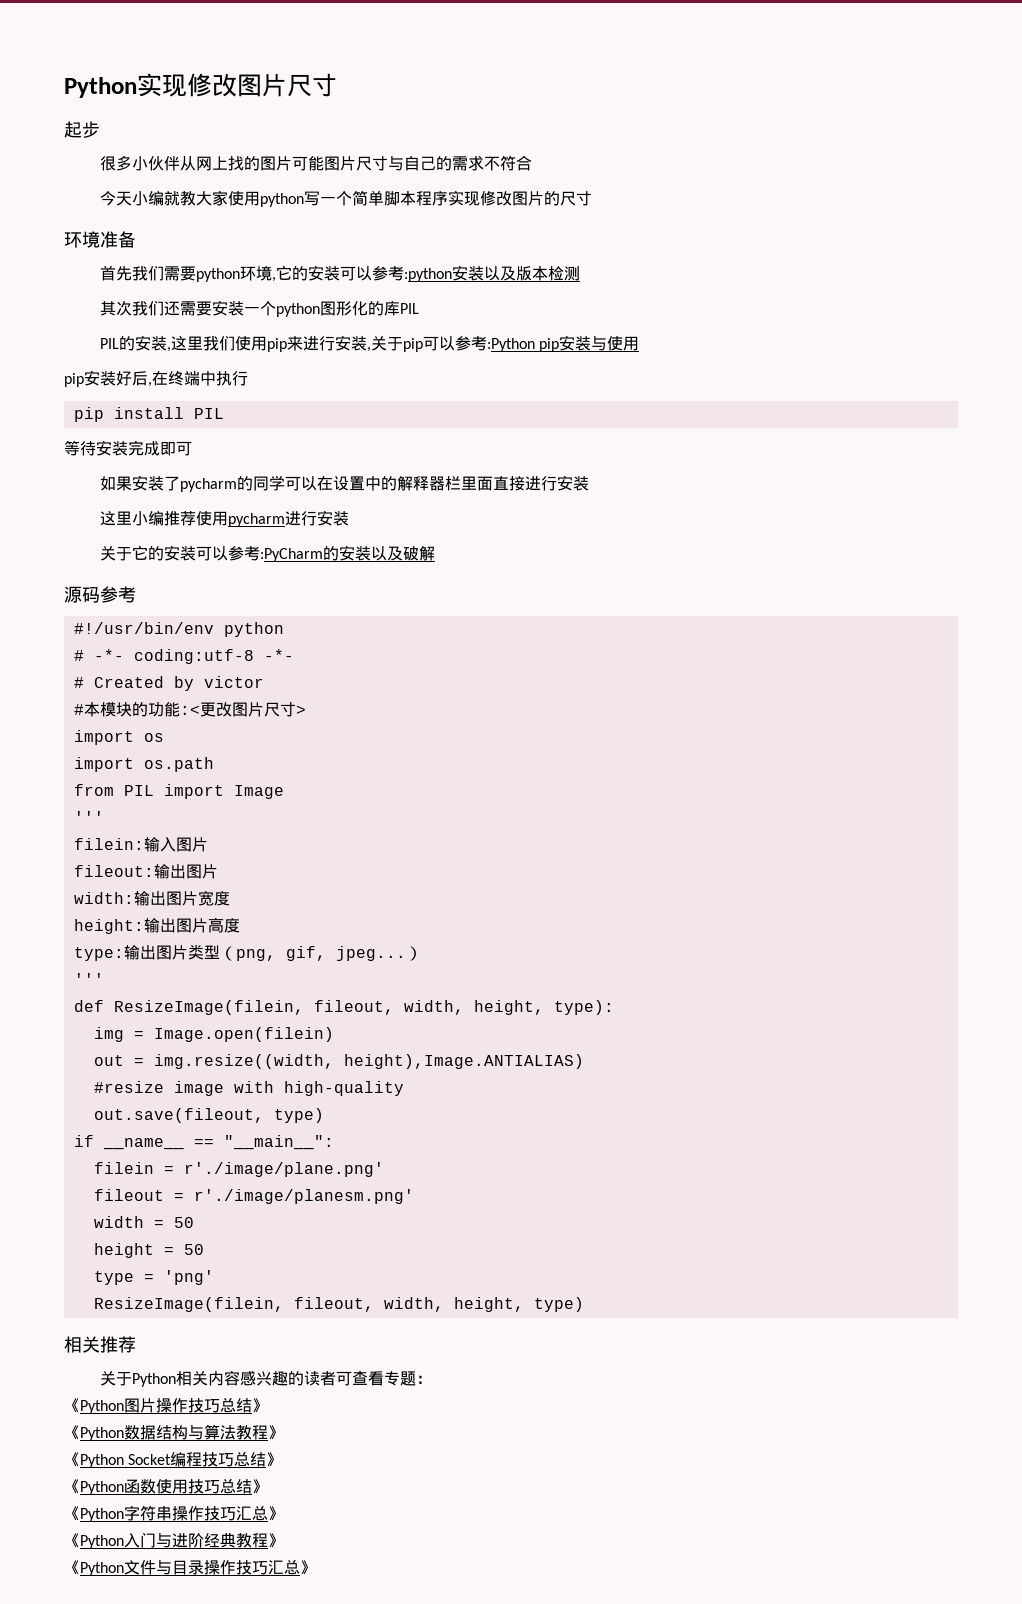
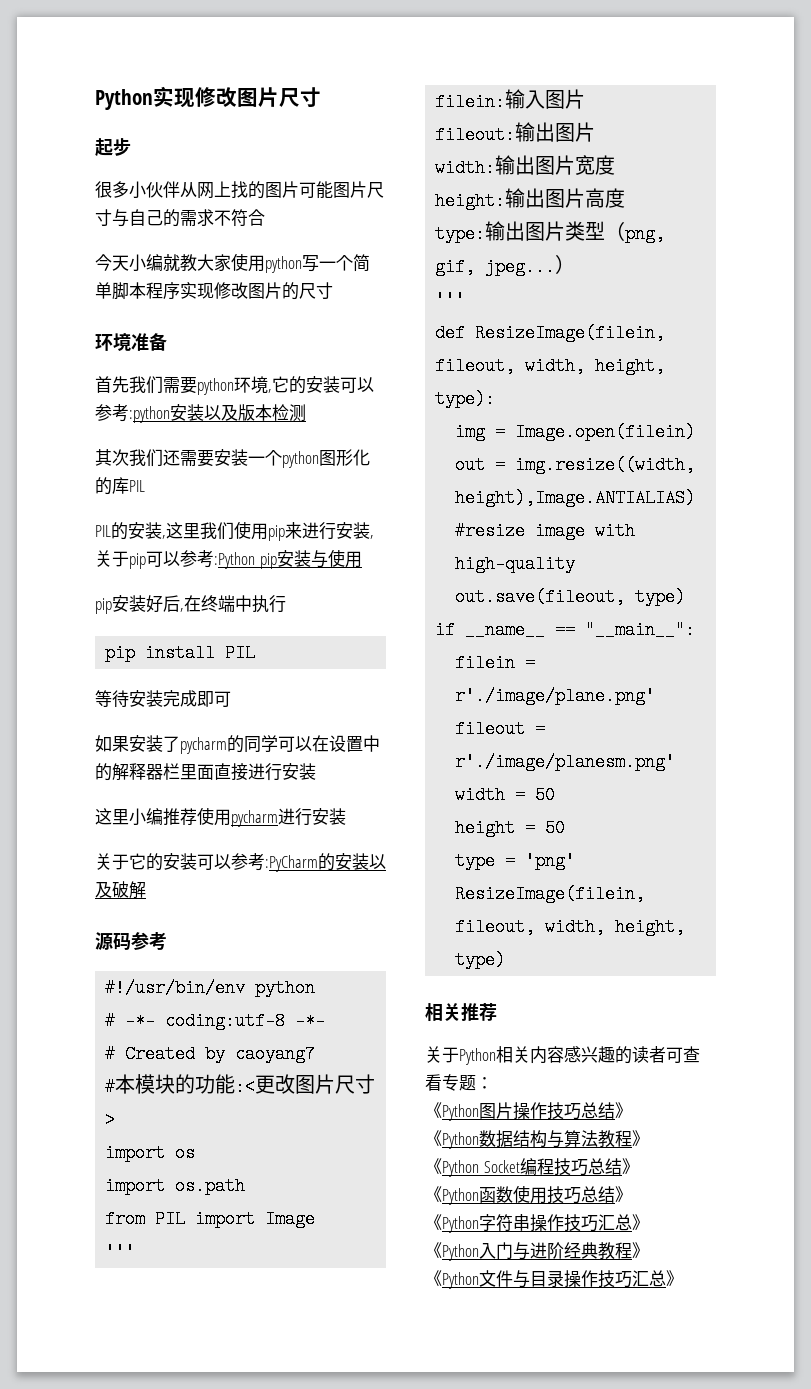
[203,676,264,688] victor -> [235,1045,316,1063] caoyang7

